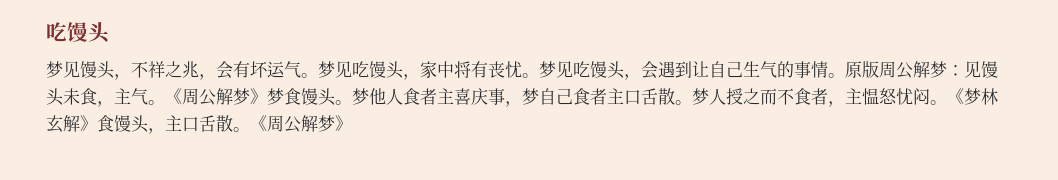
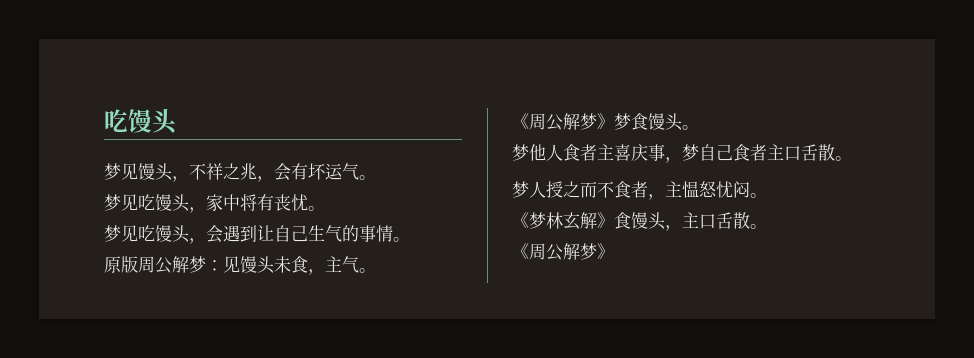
(318, 75) none -> (376, 177) //
(539, 75) none -> (325, 208) //
(845, 75) none -> (410, 239) //
(165, 102) none -> (376, 270) //
(352, 102) none -> (699, 127) //
(692, 102) none -> (852, 158) //
(947, 102) none -> (767, 195) //
(250, 129) none -> (767, 226) //

